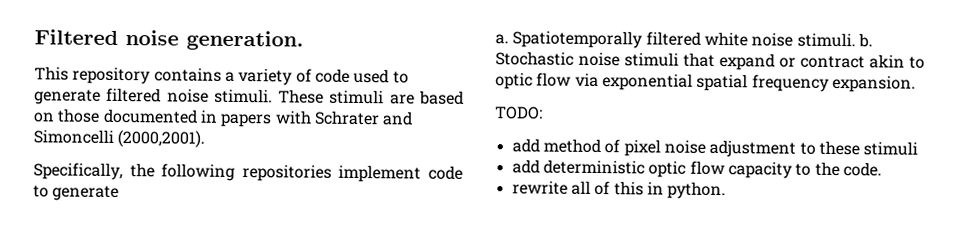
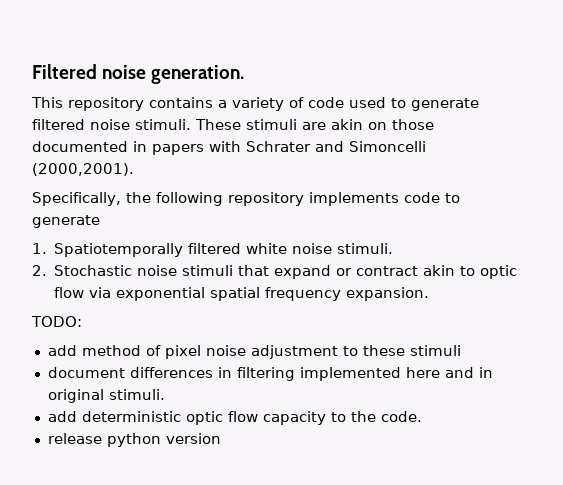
[418,90,464,105] based -> [331,119,363,130] akin
[241,164,422,183] repositories implement -> [228,192,399,206] repository implements
[495,34,509,45] a. -> [32,243,47,254] 1.
[857,33,873,48] b. -> [32,265,47,276] // 2.
(919, 148) none -> [47,367,493,381] [47,389,165,403] // document differences in filtering implemented here and in original stimuli.
[511,180,727,200] rewrite all of this in python. -> [47,433,221,447] release python version

